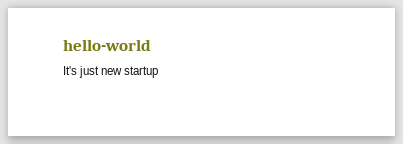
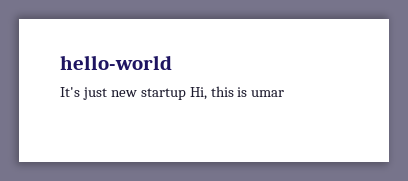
(159, 72) none -> [189,86,285,100] Hi, this is umar

